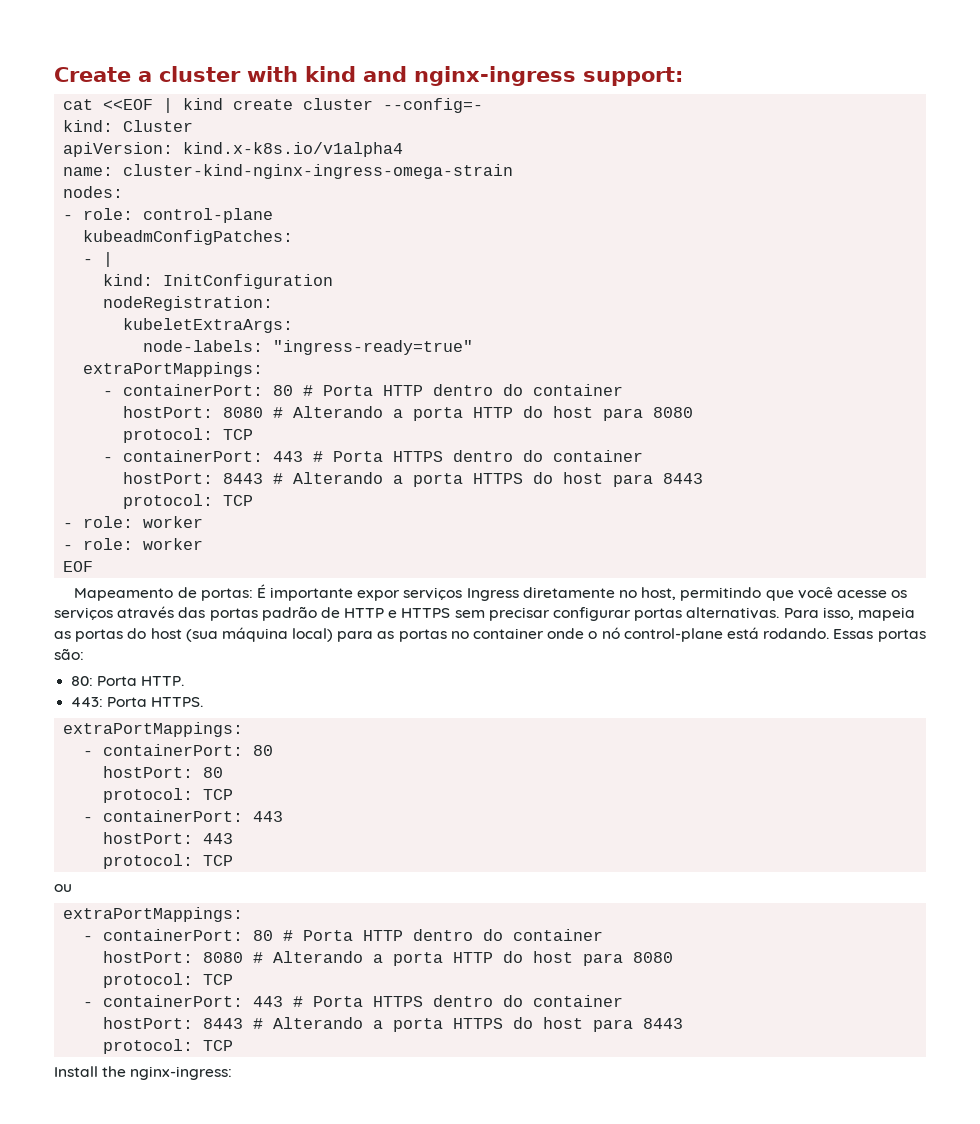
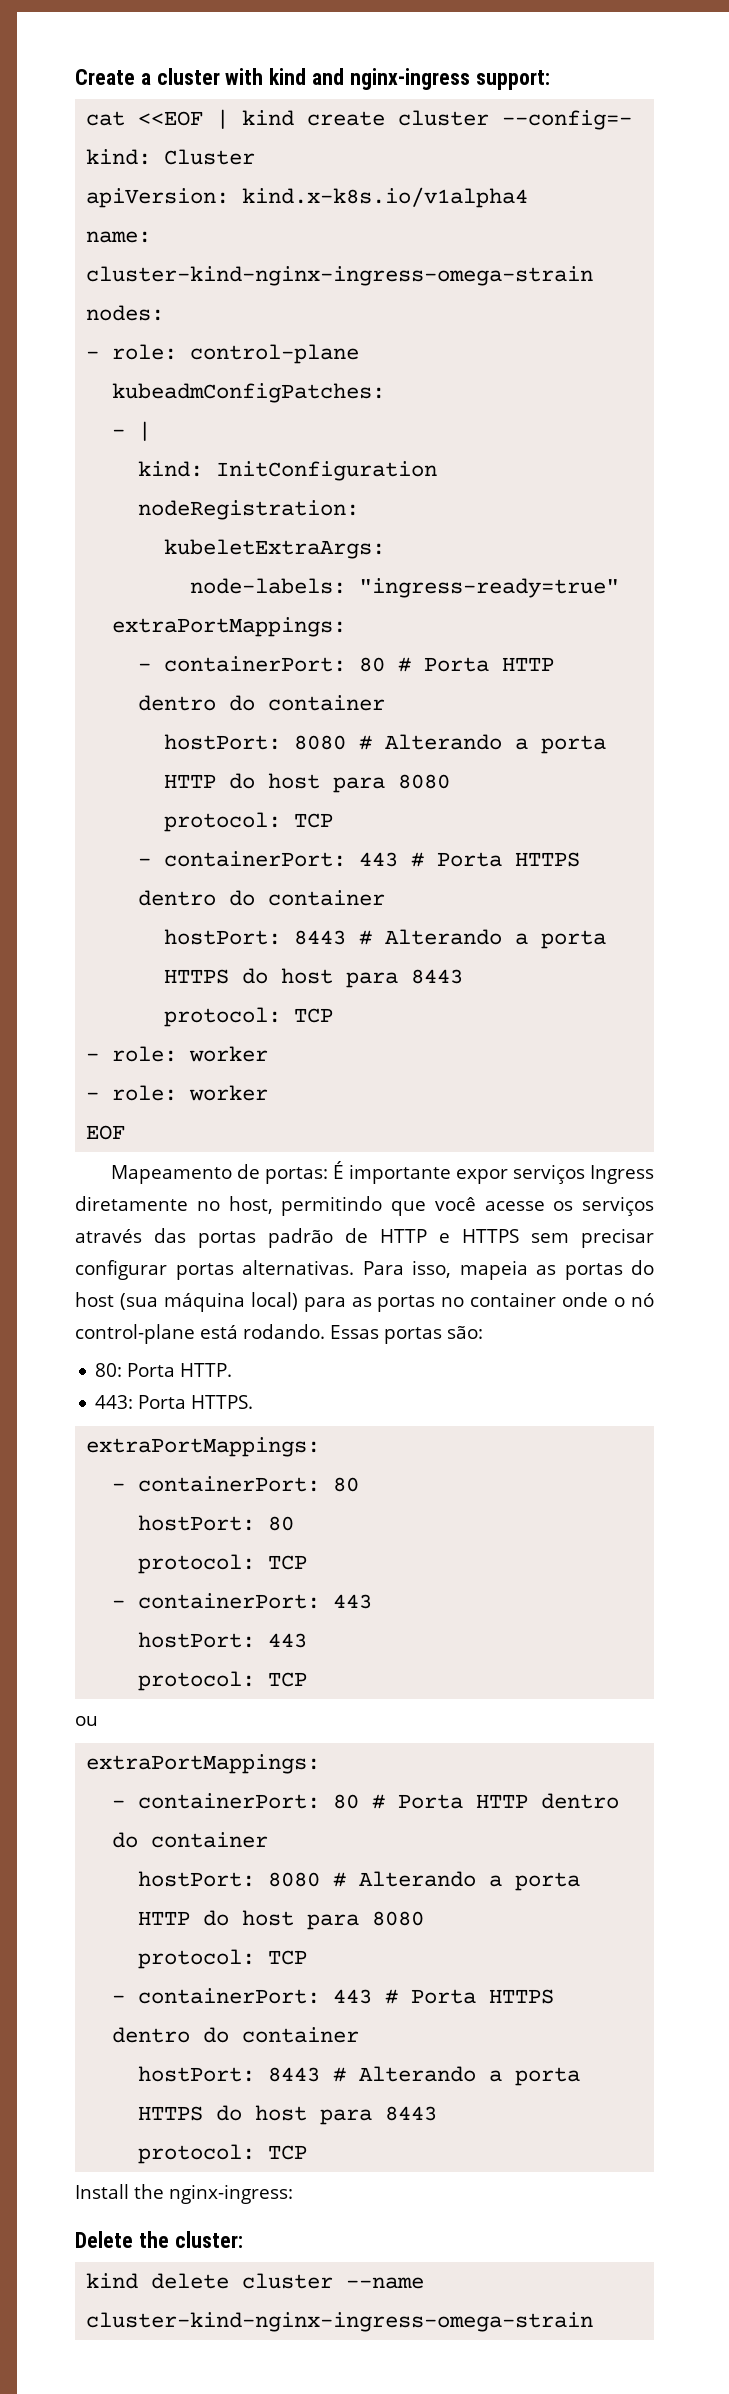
(233, 1073) none -> [75,2231,243,2248] [86,2273,425,2289] [86,2312,594,2332] // Delete the cluster: // kind delete cluster --name cluster-kind-nginx-ingress-omega-strain

